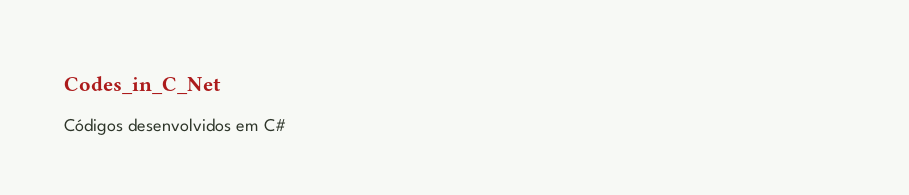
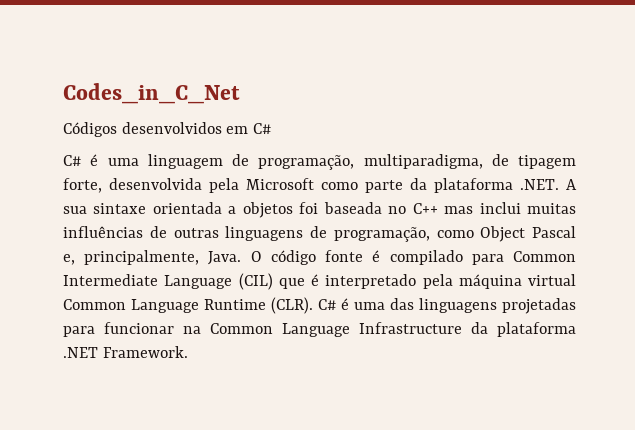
(286, 125) none -> [63,154,576,170] [63,178,577,193] [63,202,576,218] [63,226,576,242] [63,250,576,265] [63,273,576,290] [63,297,576,314] [63,322,576,337] [63,346,188,358] // C# é uma linguagem de programação, multiparadigma, de tipagem forte, desenvolvida pela Microsoft como parte da plataforma .NET. A sua sintaxe orientada a objetos foi baseada no C++ mas inclui muitas influências de outras linguagens de programação, como Object Pascal e, principalmente, Java. O código fonte é compilado para Common Intermediate Language (CIL) que é interpretado pela máquina virtual Common Language Runtime (CLR). C# é uma das linguagens projetadas para funcionar na Common Language Infrastructure da plataforma .NET Framework.

